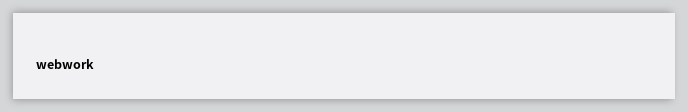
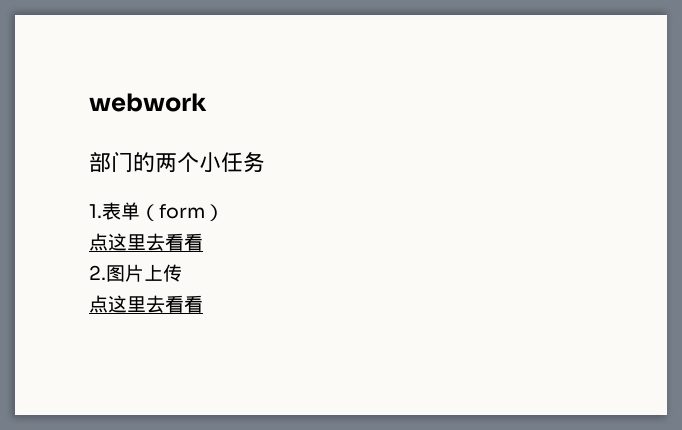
(94, 64) none -> [89,151,265,173] [89,202,224,221] [89,233,203,251] [89,264,182,282] [89,295,203,313] // 部门的两个小任务 // 1.表单（form） // 点这里去看看 // 2.图片上传 // 点这里去看看

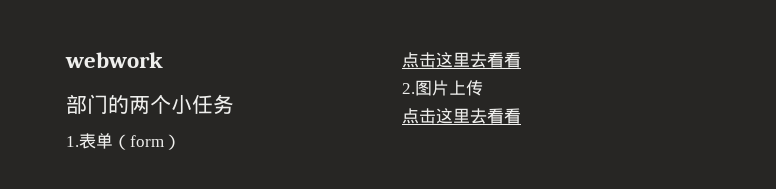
(108, 242) none -> [419,52,436,68] 击
(108, 304) none -> [419,108,436,124] 击

